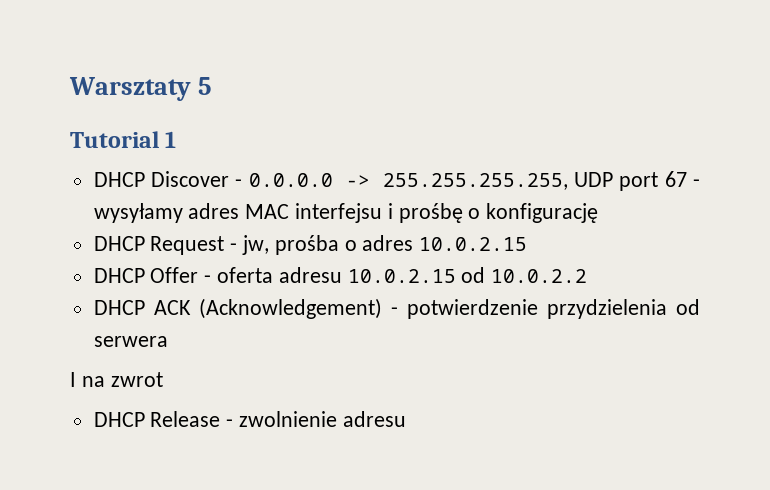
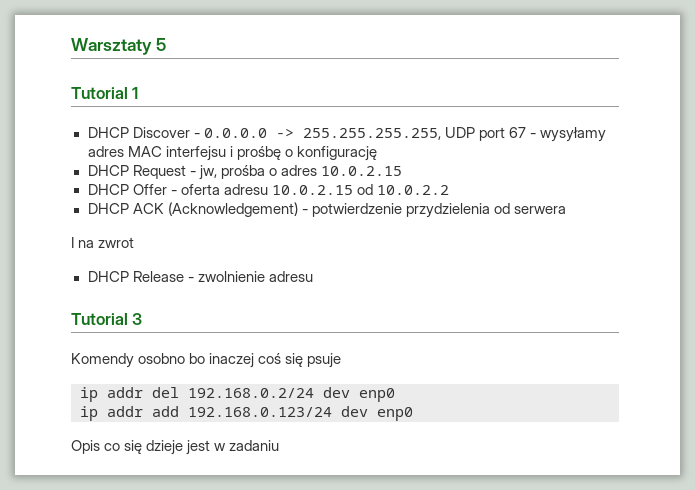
(406, 419) none -> [71,313,143,325] [71,353,342,368] [80,387,395,402] [80,406,413,421] [71,440,280,455] // Tutorial 3 // Komendy osobno bo inaczej coś się psuje // ip addr del 192.168.0.2/24 dev enp0 // ip addr add 192.168.0.123/24 dev enp0 // Opis co się dzieje jest w zadaniu

